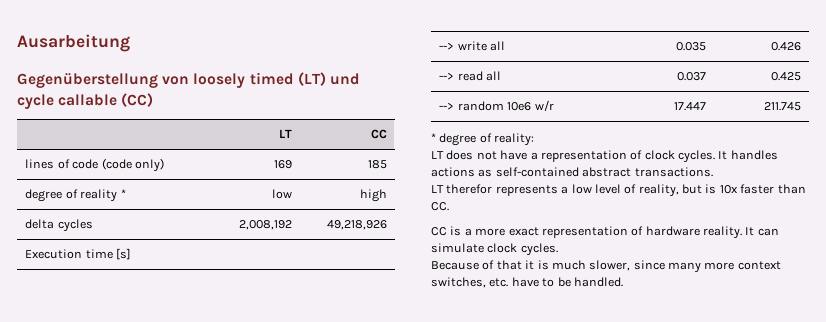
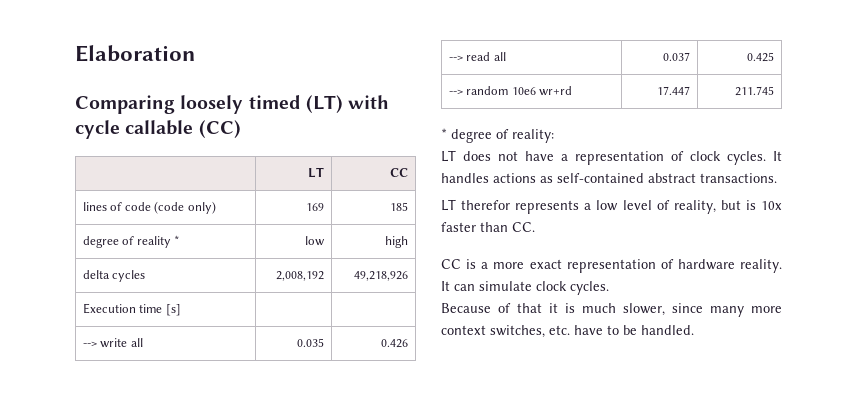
[17,34,130,52] [17,73,190,88] Ausarbeitung // Gegenüberstellung von -> [75,45,196,62] [75,95,175,114] Elaboration // Comparing
[329,73,360,85] und -> [348,95,390,109] with
[534,100,554,111] w/r -> [539,86,573,96] wr+rd

